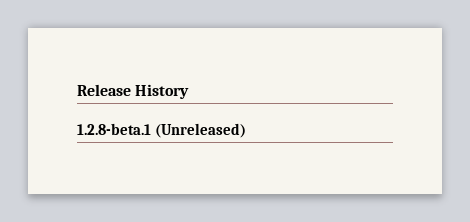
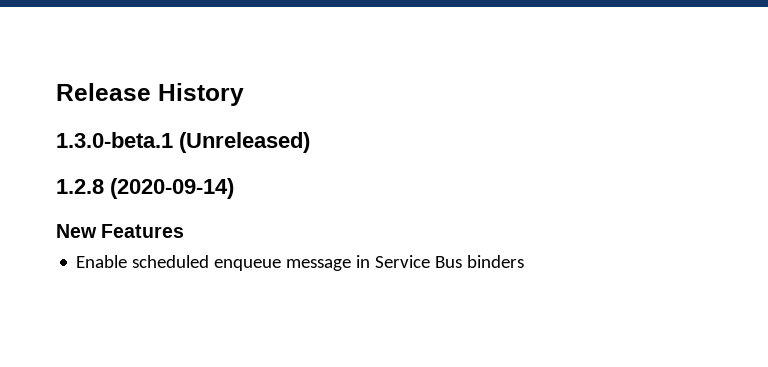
[77,123,151,135] 1.2.8-beta.1 -> [56,132,173,148] 1.3.0-beta.1
(247, 130) none -> [56,178,234,199] [56,224,185,238] [76,255,525,271] // 1.2.8 (2020-09-14) // New Features // Enable scheduled enqueue message in Service Bus binders

